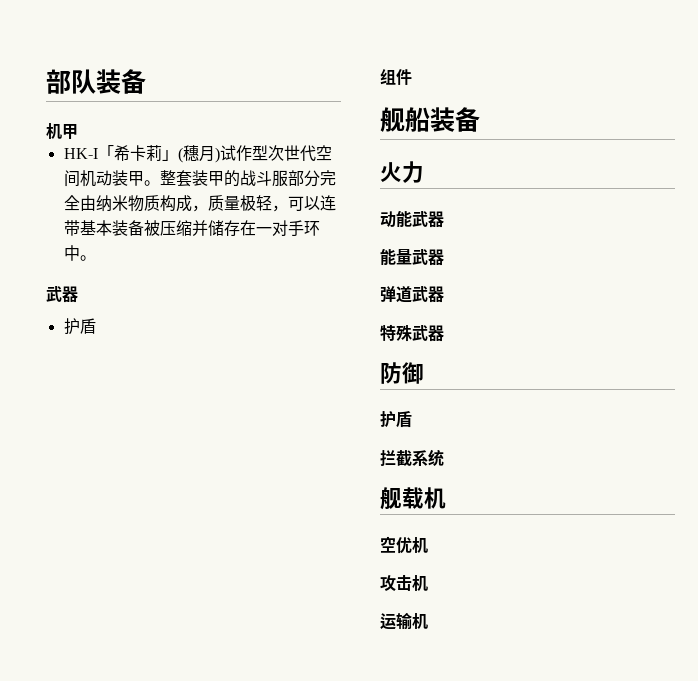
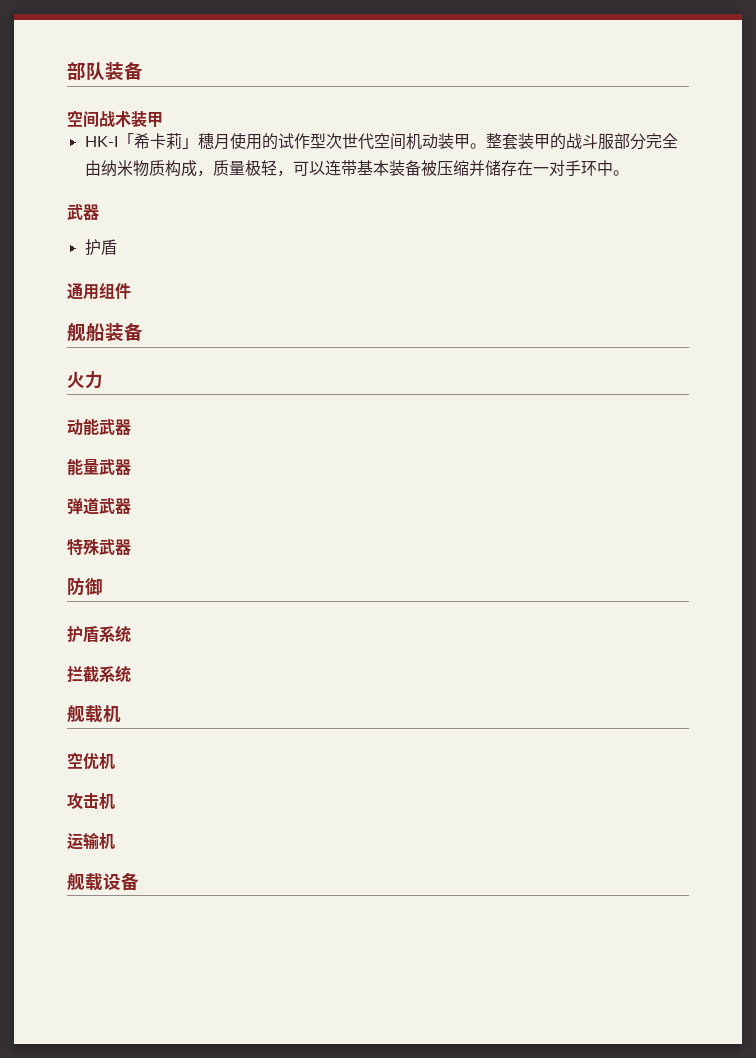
[46,123,62,139] 机 -> [67,110,147,128] 空间战术装
[177,145,220,163] (穗月) -> [197,133,278,150] 穗月使用的
(96, 326) none -> [67,283,99,300] 通用
(412, 419) none -> [99,625,131,643] 系统
(428, 621) none -> [67,872,139,891] // 舰载设备

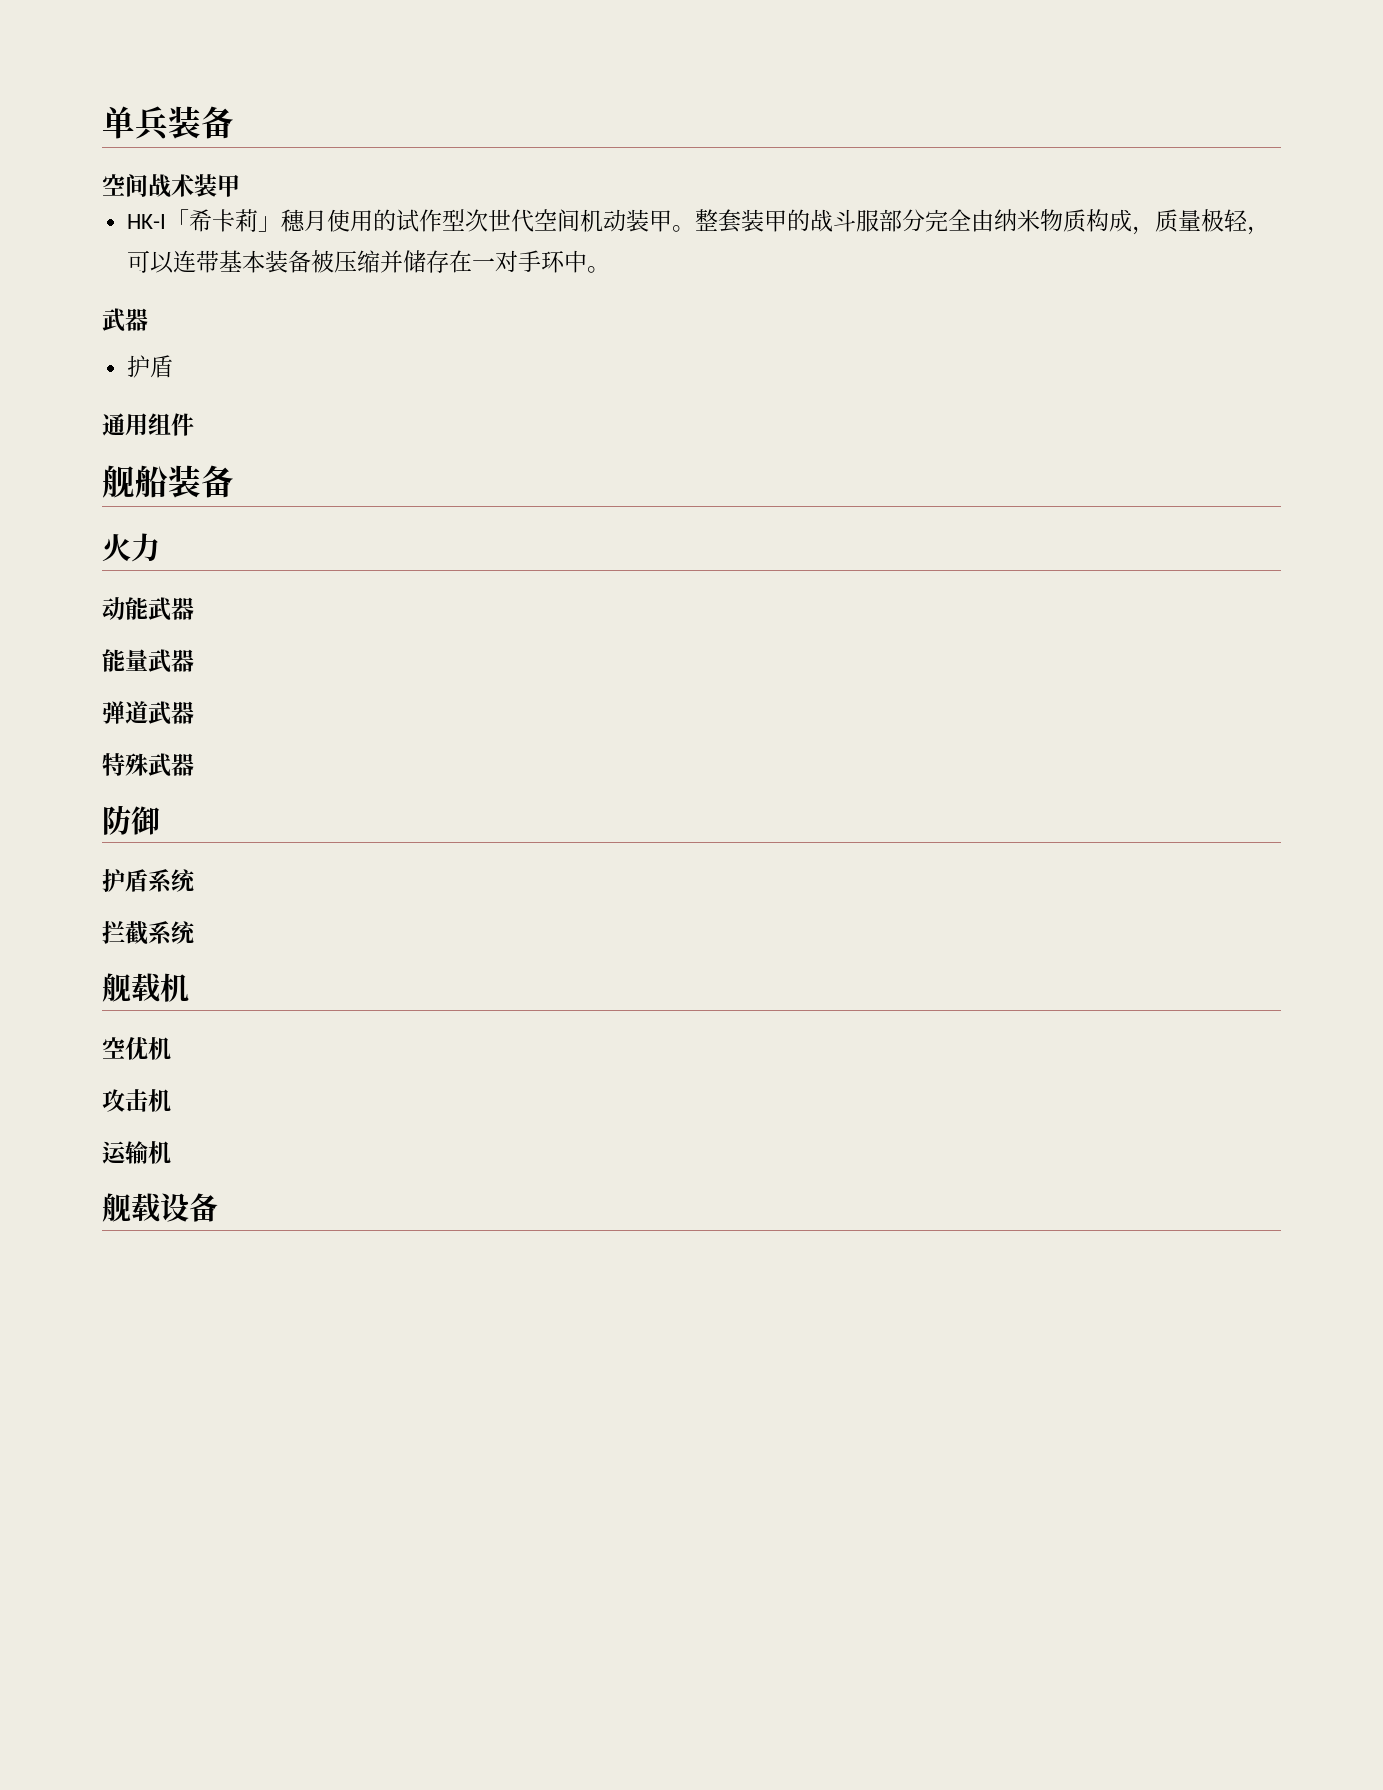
[67,62,105,81] 部队 -> [102,106,168,140] 单兵

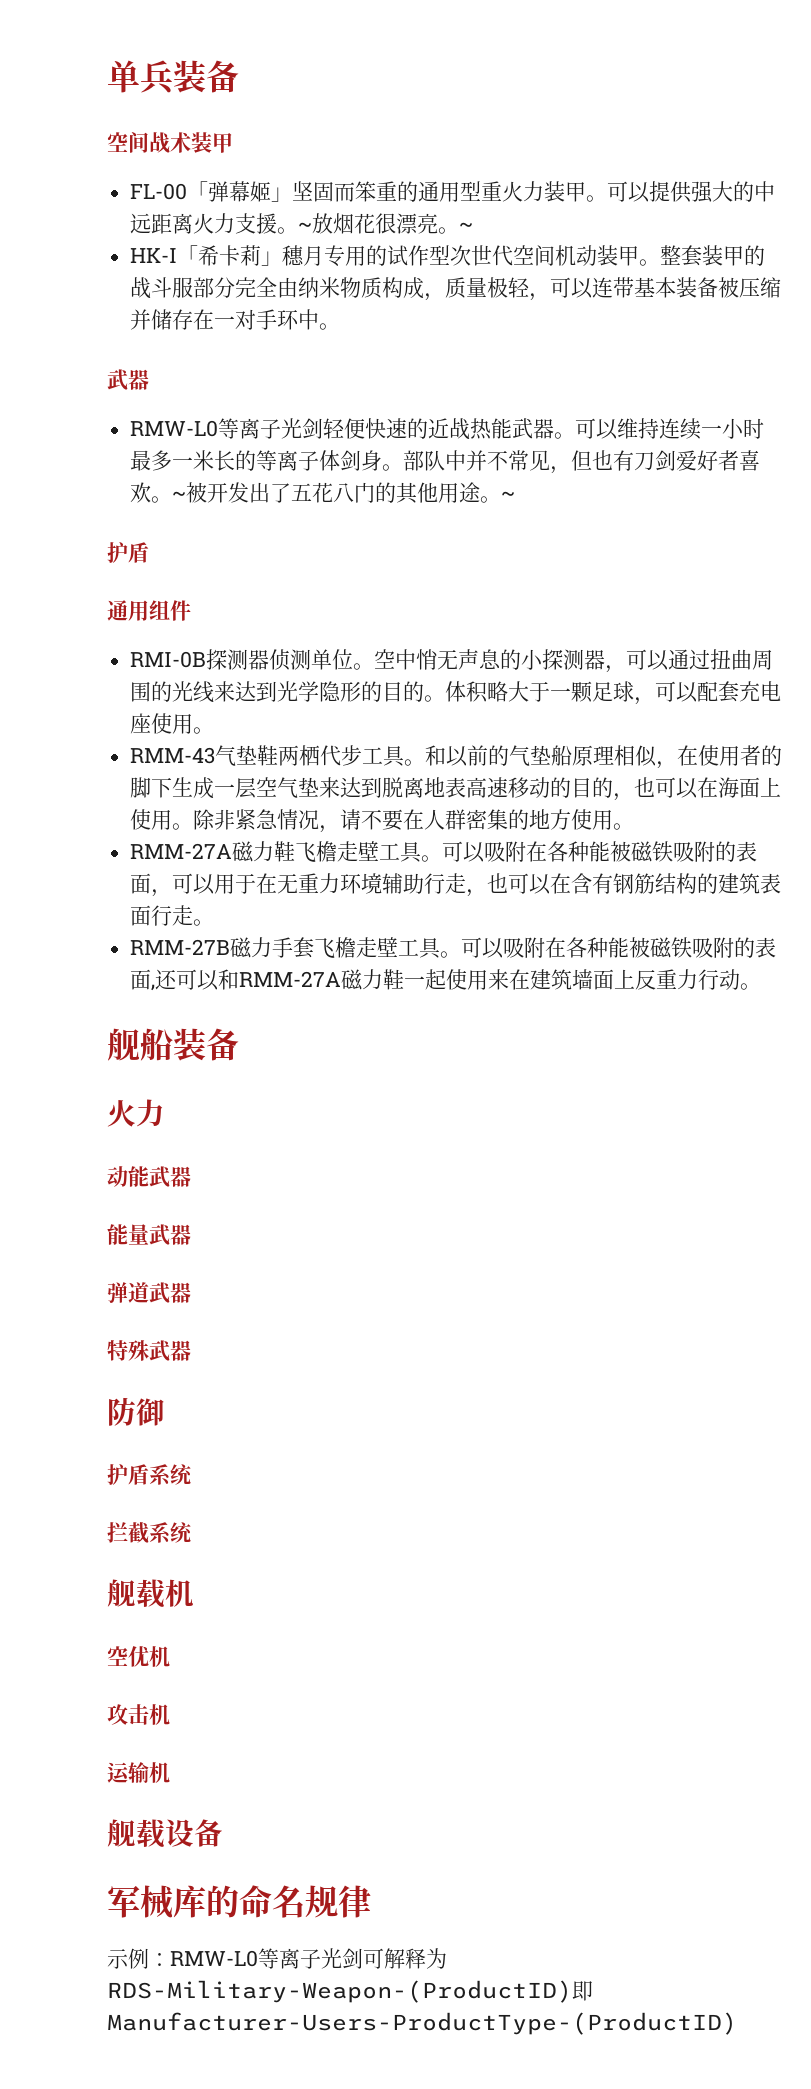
(240, 185) none -> [130,181,776,203] [130,213,474,234] // FL-00「弹幕姬」坚固而笨重的通用型重火力装甲。可以提供强大的中远距离火力支援。~放烟花很漂亮。~
[327,209,351,232] 使 -> [324,245,346,267] 专
[127,355,174,378] [102,413,194,436] 护盾 // 通用组件 -> [130,418,765,440] [130,450,761,474] [130,482,516,504] [107,542,149,563] [107,600,191,621] [130,649,774,673] [130,681,782,705] [130,713,215,734] [130,745,783,769] [130,777,782,801] [130,809,635,833] [130,841,758,863] [130,873,782,897] [130,905,215,926] [130,937,777,959] [130,969,762,991] RMW-L0等离子光剑轻便快速的近战热能武器。可以维持连续一小时最多一米长的等离子体剑身。部队中并不常见，但也有刀剑爱好者喜欢。~被开发出了五花八门的其他用途。~ // 护盾 // 通用组件 // RMI-0B探测器侦测单位。空中悄无声息的小探测器，可以通过扭曲周围的光线来达到光学隐形的目的。体积略大于一颗足球，可以配套充电座使用。 // RMM-43气垫鞋两栖代步工具。和以前的气垫船原理相似，在使用者的脚下生成一层空气垫来达到脱离地表高速移动的目的，也可以在海面上使用。除非紧急情况，请不要在人群密集的地方使用。 // RMM-27A磁力鞋飞檐走壁工具。可以吸附在各种能被磁铁吸附的表面，可以用于在无重力环境辅助行走，也可以在含有钢筋结构的建筑表面行走。 // RMM-27B磁力手套飞檐走壁工具。可以吸附在各种能被磁铁吸附的表面,还可以和RMM-27A磁力鞋一起使用来在建筑墙面上反重力行动。
(218, 1207) none -> [107,1885,371,1919] [107,1948,447,1969] [107,1980,593,2003] [107,2012,737,2035] // 军械库的命名规律 // 示例：RMW-L0等离子光剑可解释为RDS-Military-Weapon-(ProductID)即Manufacturer-Users-ProductType-(ProductID)

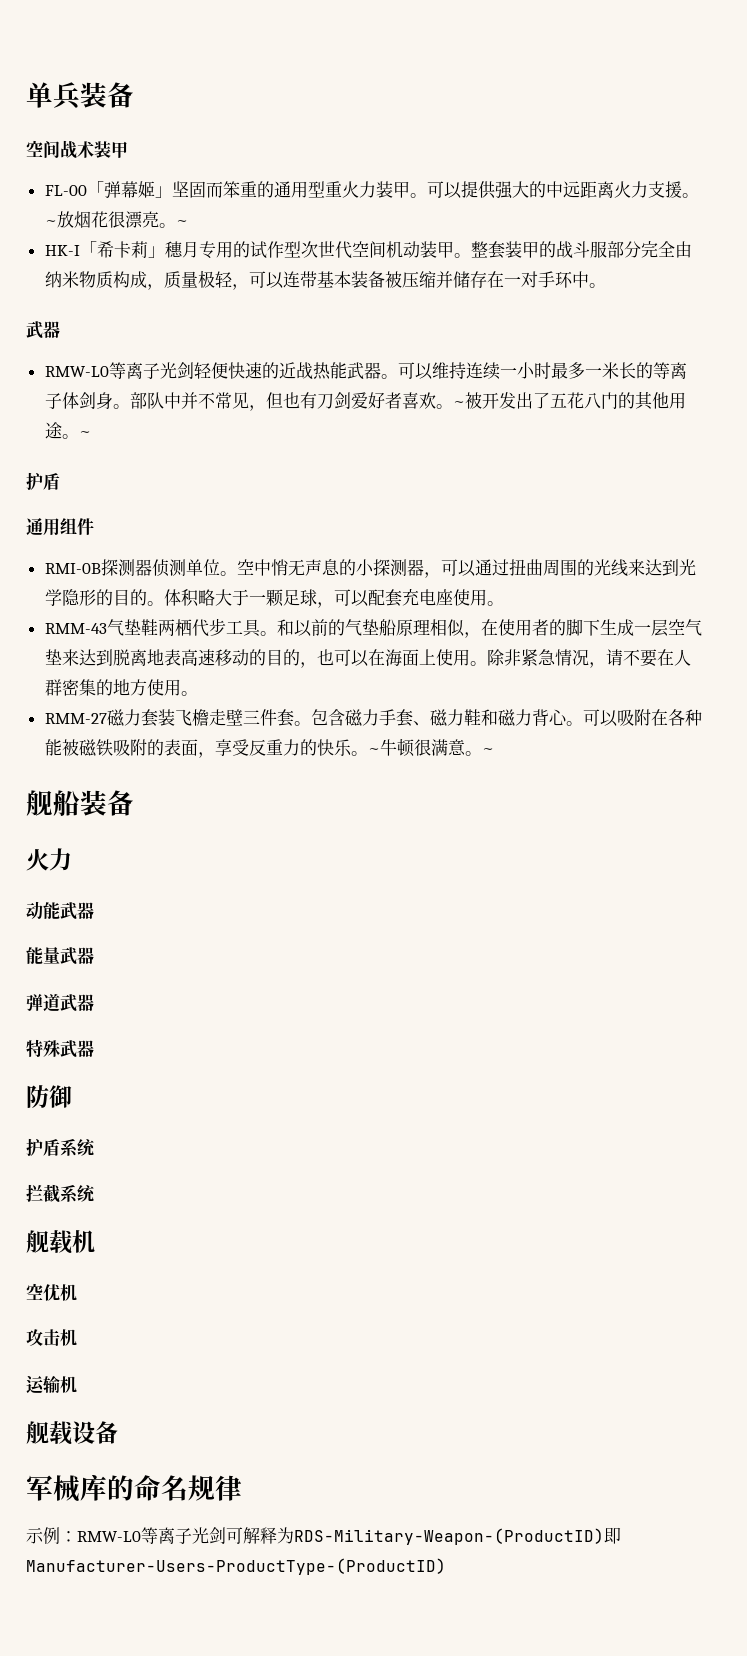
[130,841,758,863] [130,873,782,897] [130,905,215,926] [130,937,777,959] [130,969,762,991] RMM-27A磁力鞋飞檐走壁工具。可以吸附在各种能被磁铁吸附的表面，可以用于在无重力环境辅助行走，也可以在含有钢筋结构的建筑表面行走。 // RMM-27B磁力手套飞檐走壁工具。可以吸附在各种能被磁铁吸附的表面,还可以和RMM-27A磁力鞋一起使用来在建筑墙面上反重力行动。 -> [44,709,702,727] [44,738,494,758] RMM-27磁力套装飞檐走壁三件套。包含磁力手套、磁力鞋和磁力背心。可以吸附在各种能被磁铁吸附的表面，享受反重力的快乐。~牛顿很满意。~

